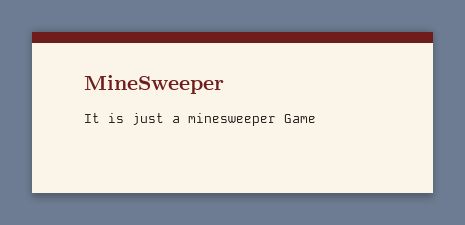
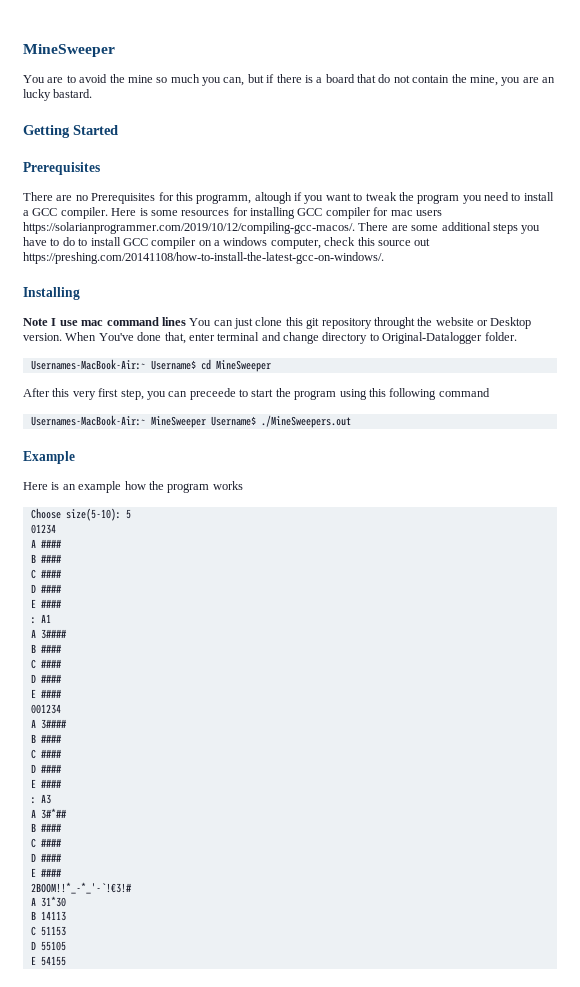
[84,75,224,94] [84,113,316,126] MineSweeper // It is just a minesweeper Game -> [23,44,115,57] [23,74,555,86] [23,89,93,101] [23,125,118,138] [23,162,100,175] [23,192,554,204] [23,207,442,219] [23,222,541,234] [23,237,431,249] [23,252,384,264] [23,287,80,300] [23,317,532,329] [23,332,517,344] [30,359,271,372] [23,388,490,400] [30,415,351,428] [23,451,75,464] [23,481,243,493] [30,508,131,521] [30,524,56,534] [30,539,62,548] [30,554,62,563] [30,569,62,579] [30,584,62,593] [30,599,62,608] [30,614,51,624] [30,629,67,639] [30,644,62,653] [30,659,62,669] [30,674,62,683] [30,689,62,698] [30,704,61,714] [30,719,67,729] [30,734,62,743] [30,749,62,759] [30,764,62,773] [30,779,62,788] [30,794,51,804] [30,808,67,819] [30,823,62,832] [30,838,62,848] [30,853,62,862] [30,868,62,877] [30,882,132,894] [30,896,66,907] [30,911,66,921] [30,926,66,936] [30,941,66,951] [30,956,66,966] MineSweeper // You are to avoid the mine so much you can, but if there is a board that do not contain the mine, you are an lucky bastard. // Getting Started // Prerequisites // There are no Prerequisites for this programm, altough if you want to tweak the program you need to install a GCC compiler. Here is some resources for installing GCC compiler for mac users https://solarianprogrammer.com/2019/10/12/compiling-gcc-macos/. There are some additional steps you have to do to install GCC compiler on a windows computer, check this source out https://preshing.com/20141108/how-to-install-the-latest-gcc-on-windows/. // Installing // Note I use mac command lines You can just clone this git repository throught the website or Desktop version. When You've done that, enter terminal and change directory to Original-Datalogger folder. // Usernames-MacBook-Air:~ Username$ cd MineSweeper // After this very first step, you can preceede to start the program using this following command // Usernames-MacBook-Air:~ MineSweeper Username$ ./MineSweepers.out // Example // Here is an example how the program works // Choose size(5-10): 5 // 01234 // A #### // B #### // C #### // D #### // E #### // : A1 // A 3#### // B #### // C #### // D #### // E #### // 001234 // A 3#### // B #### // C #### // D #### // E #### // : A3 // A 3#*## // B #### // C #### // D #### // E #### // 2BOOM!!*_-*_'-`!€3!# // A 31*30 // B 14113 // C 51153 // D 55105 // E 54155

